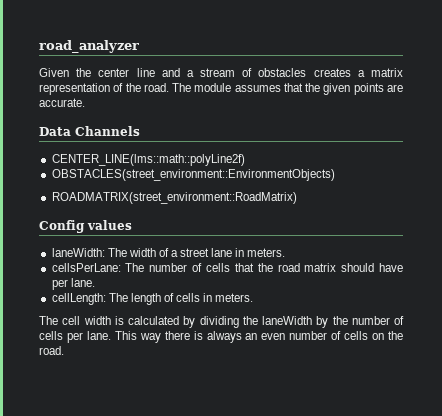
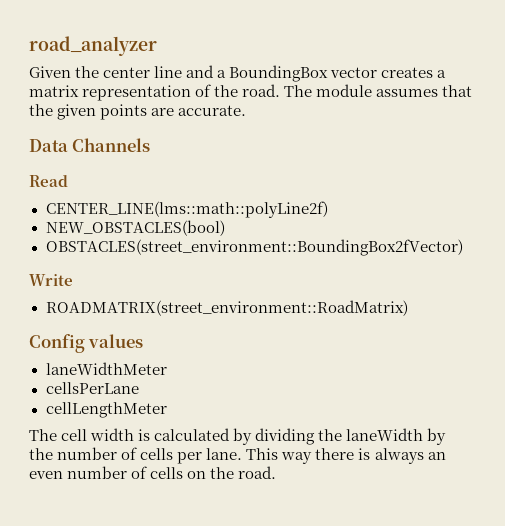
[200,68,307,77] stream of obstacles -> [229,65,378,82] BoundingBox vector
(140, 131) none -> [29,175,68,187] // Read
[51,169,335,181] OBSTACLES(street_environment::EnvironmentObjects) -> [45,220,225,236] [45,239,463,256] [29,274,73,286] NEW_OBSTACLES(bool) // OBSTACLES(street_environment::BoundingBox2fVector) // Write
[51,248,286,257] [51,263,403,272] [51,278,95,290] [51,293,254,305] laneWidth: The width of a street lane in meters. // cellsPerLane: The number of cells that the road matrix should have per lane. // cellLength: The length of cells in meters. -> [45,362,167,375] [45,382,139,394] [45,402,167,418] laneWidthMeter // cellsPerLane // cellLengthMeter

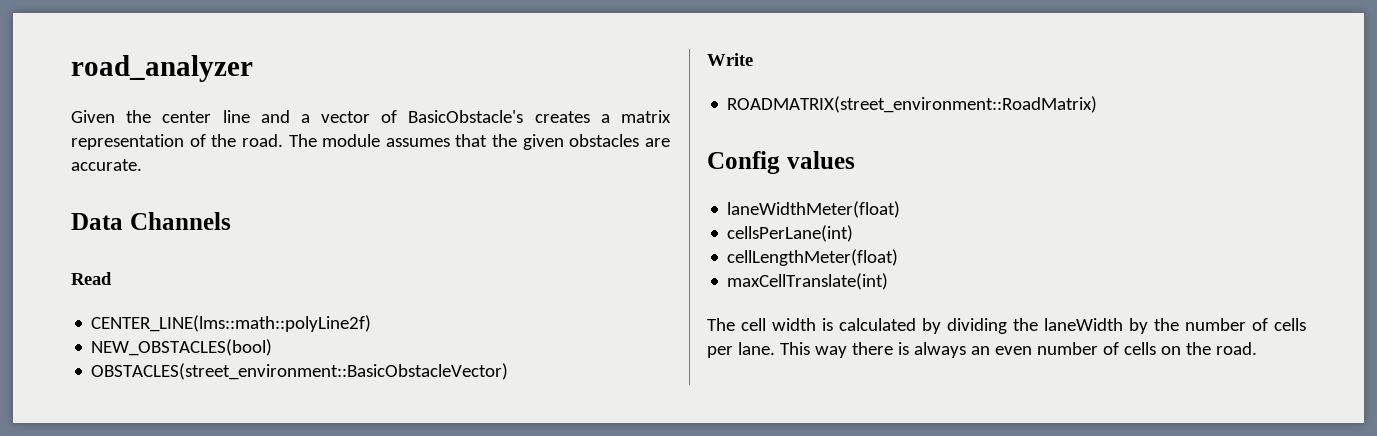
[229,65,378,82] BoundingBox vector -> [321,110,524,123] vector of BasicObstacle's
[100,104,148,120] points -> [569,134,640,147] obstacles
[45,239,463,256] OBSTACLES(street_environment::BoundingBox2fVector) -> [91,363,509,380] OBSTACLES(street_environment::BasicObstacleVector)
[45,362,167,375] [45,382,139,394] [45,402,167,418] laneWidthMeter // cellsPerLane // cellLengthMeter -> [727,201,901,218] [727,225,854,242] [727,249,899,266] [727,273,889,290] laneWidthMeter(float) // cellsPerLane(int) // cellLengthMeter(float) // maxCellTranslate(int)

